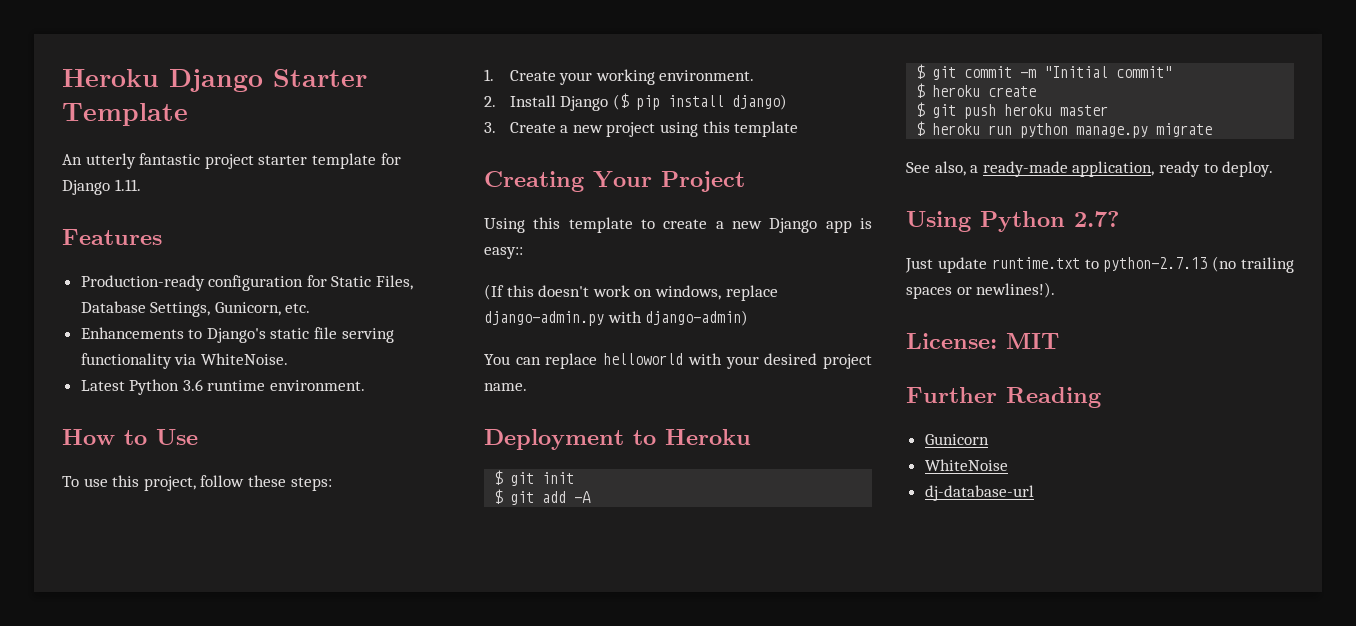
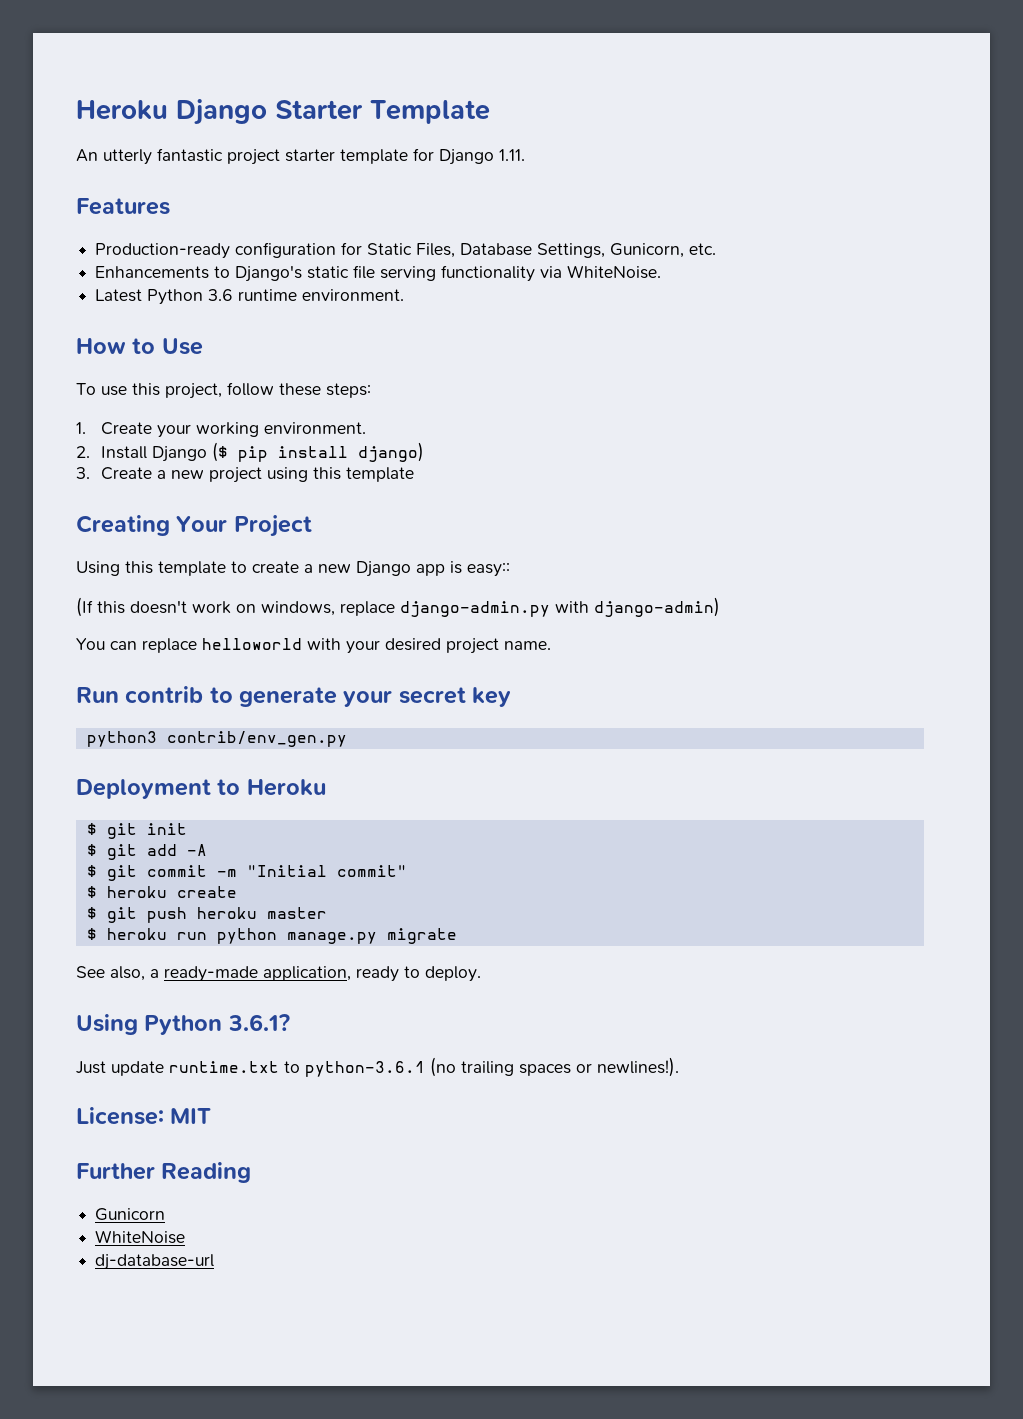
(527, 387) none -> [76,686,512,707] [86,731,347,747] // Run contrib to generate your secret key // python3 contrib/env_gen.py
[1074,211,1119,227] 2.7? -> [227,1014,290,1031] 3.6.1?
[1103,257,1208,272] python-2.7.13 -> [305,1061,425,1077] python-3.6.1

